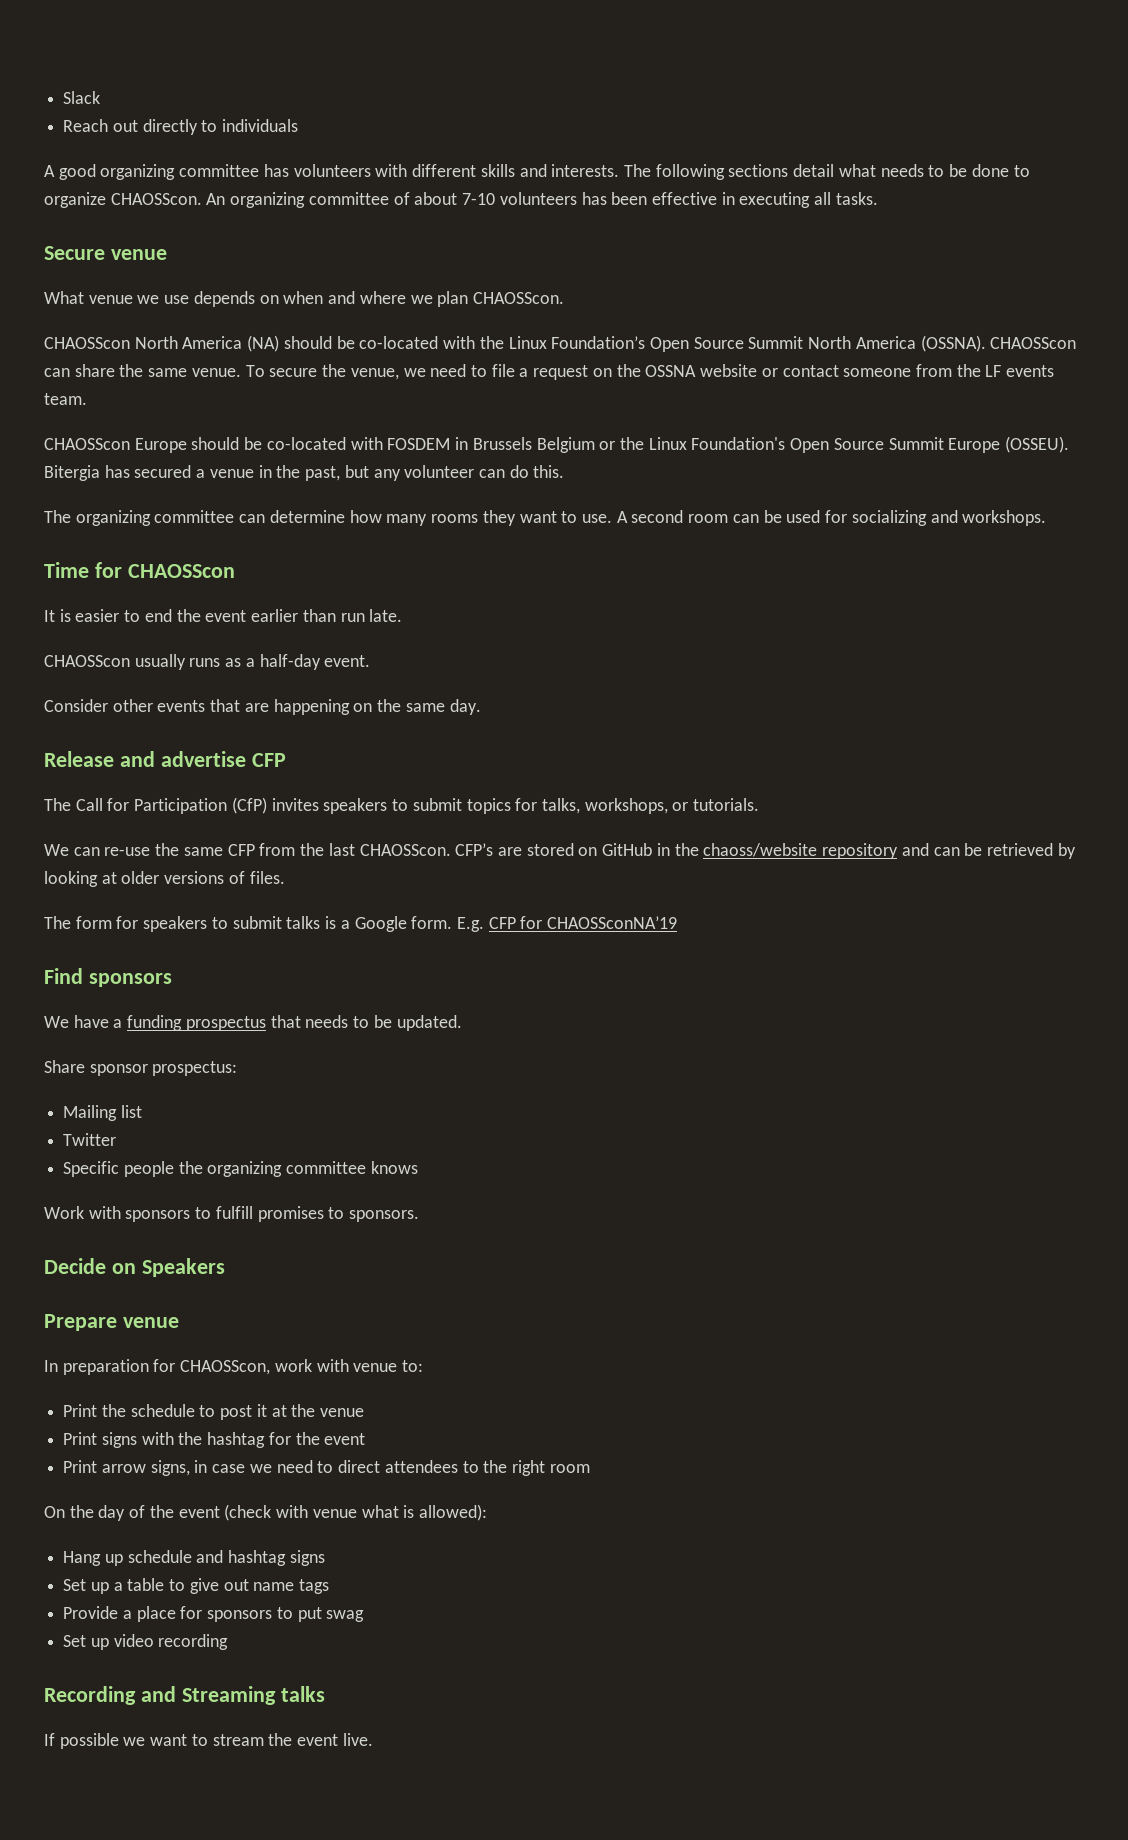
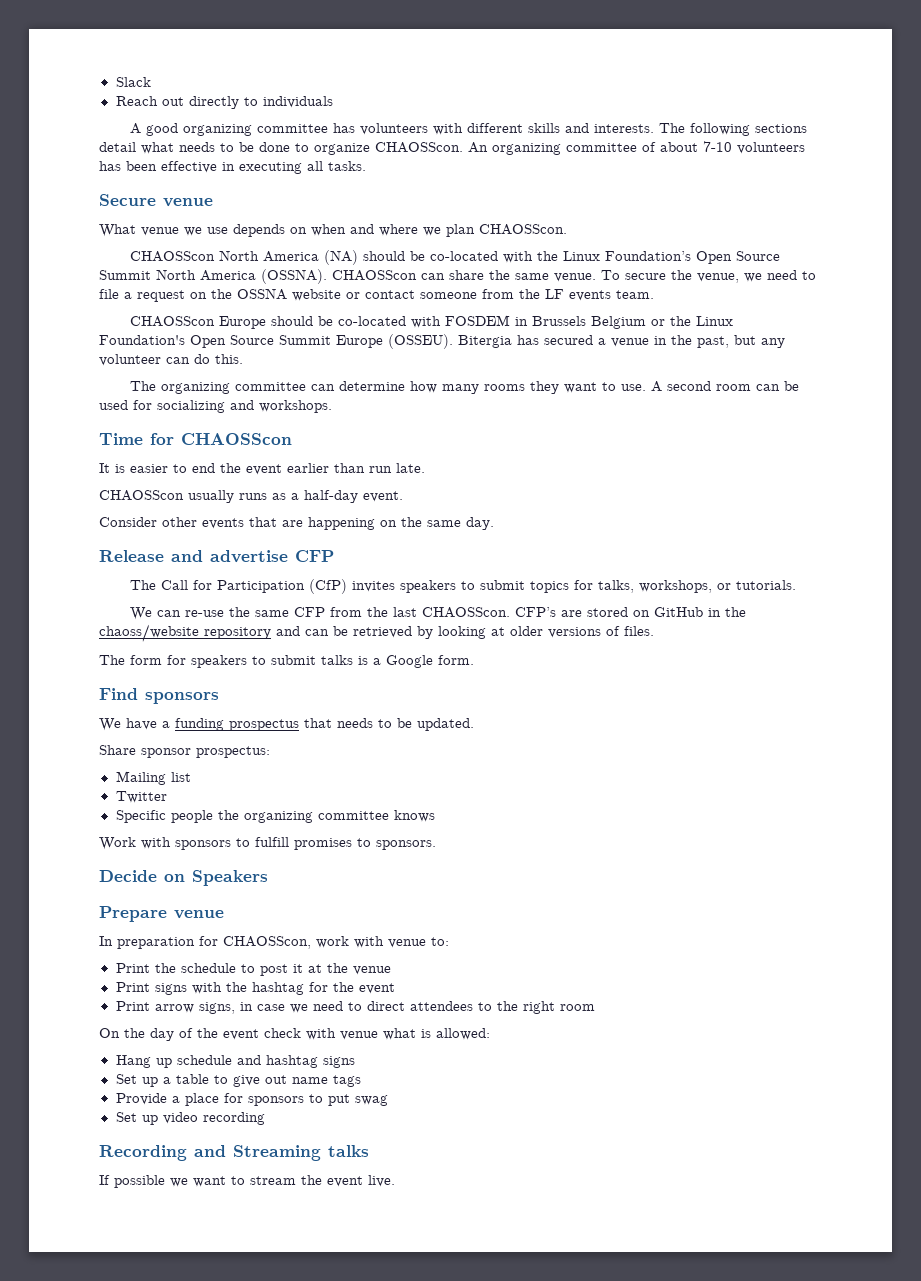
[456,916,678,932] E.g. CFP for CHAOSSconNA’19 -> (474, 660) none
[224,1504,272,1521] (check -> [264,1028,301,1038] check
[418,1504,487,1521] allowed): -> [436,1028,490,1040] allowed:

